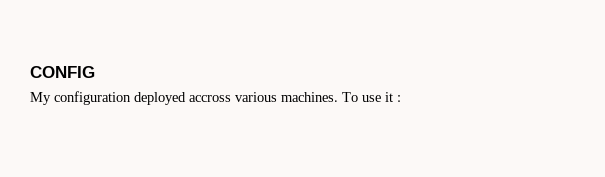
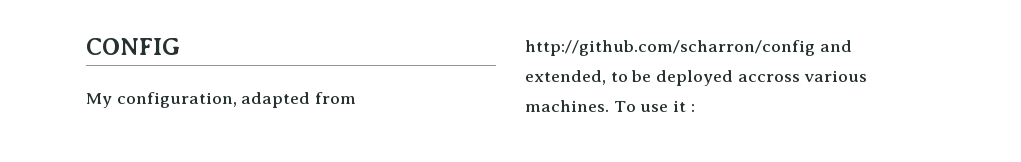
[54,91,131,105] configuration -> [116,92,357,108] [525,40,852,56] [525,70,652,85] configuration, adapted from http://github.com/scharron/config and extended, to be

